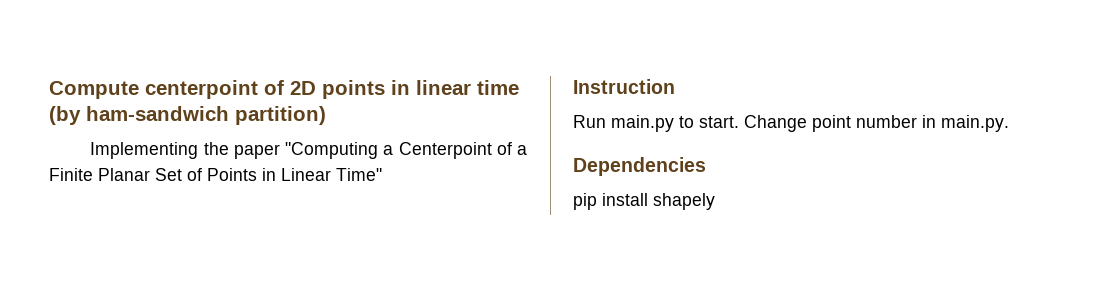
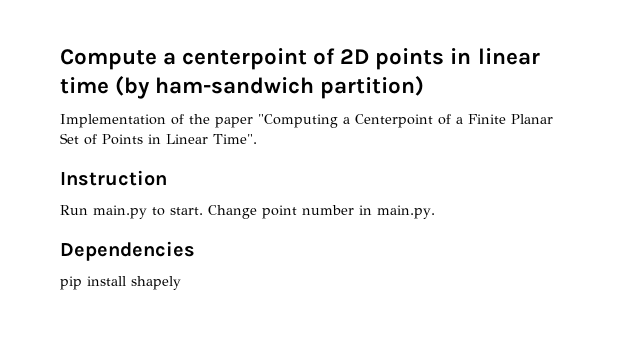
(139, 90) none -> [163,52,177,65] a
[90,142,199,159] Implementing -> [60,114,184,128] Implementation of
[336,168,382,181] Time" -> [213,134,257,144] Time".

